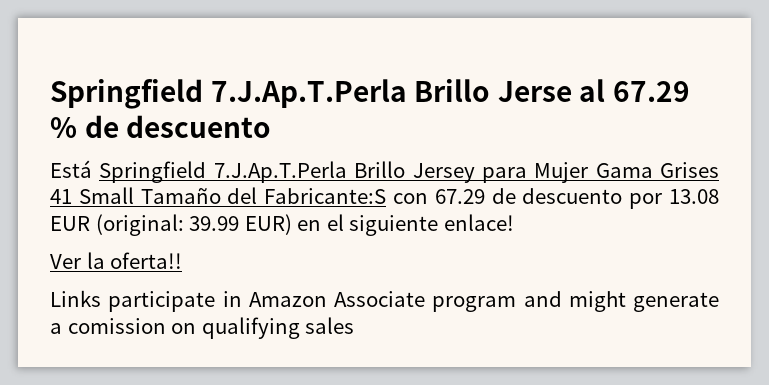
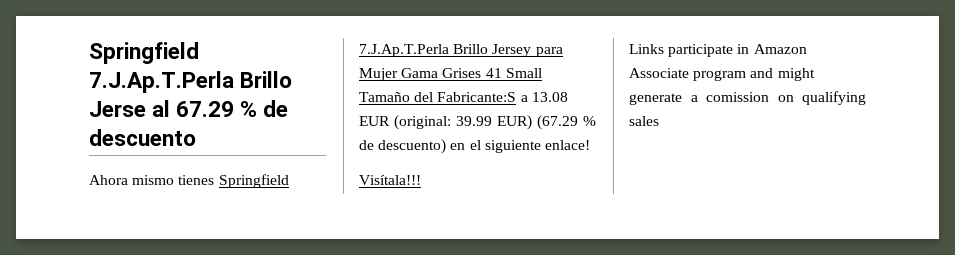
[50,160,92,178] Está -> [89,175,215,185] Ahora mismo tienes
[393,188,663,209] con 67.29 de descuento por -> [520,95,528,102] a
(292, 224) none -> [537,115,596,130] [359,139,447,154] (67.29 % de descuento)
[50,252,183,269] Ver la oferta!! -> [359,175,421,185] Visítala!!!

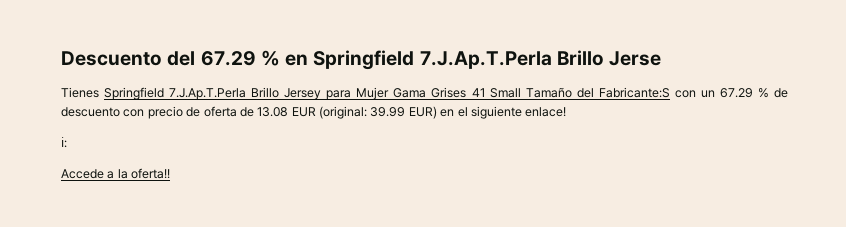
(89, 53) none -> [61,50,309,66] Descuento del 67.29 % en
[152,100,289,117] [89,129,196,146] [89,175,215,185] al 67.29 % de descuento // Ahora mismo tienes -> [61,87,99,98] // Tienes
[520,95,528,102] a -> [674,88,788,98] [61,106,254,119] con un 67.29 % de descuento con precio de oferta de
[537,115,596,130] [359,139,447,154] (67.29 % de descuento) -> (437, 112) none
[359,175,421,185] [629,44,807,57] [629,68,815,81] [629,91,866,105] [629,116,659,126] Visítala!!! // Links participate in Amazon Associate program and might generate a comission on qualifying sales -> [61,137,67,148] [61,168,171,179] ℹ: // Accede a la oferta!!

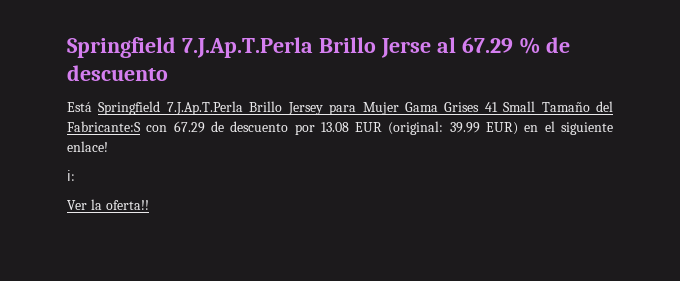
[61,50,309,66] Descuento del 67.29 % en -> (67, 47) none
[61,87,99,98] // Tienes -> [436,37,570,54] [67,65,168,81] [67,102,92,112] al 67.29 % de descuento // Está
[700,88,788,98] [61,106,254,119] un 67.29 % de descuento con precio de oferta de -> [173,121,315,135] 67.29 de descuento por
[61,169,115,179] Accede a -> [67,200,87,210] Ver

